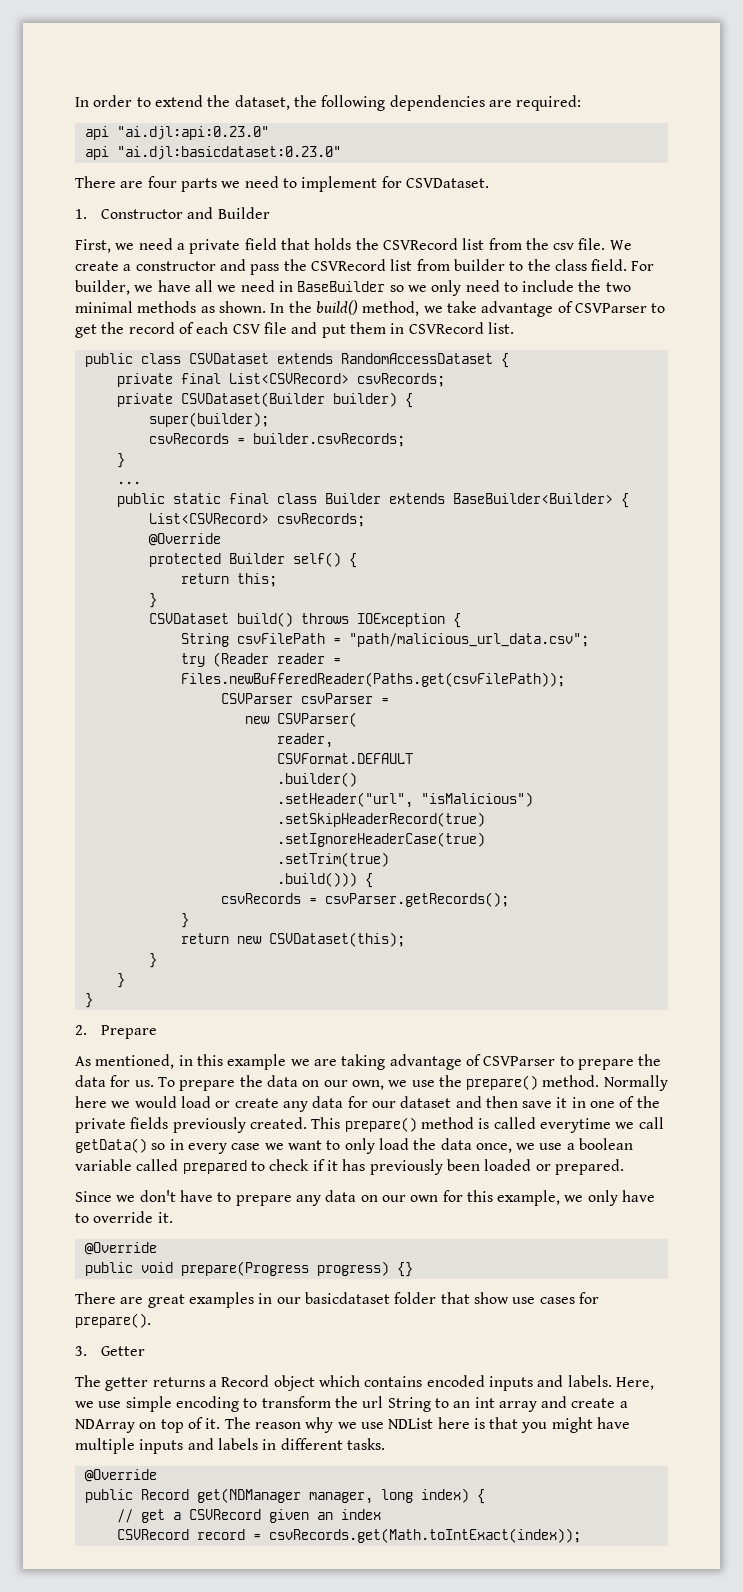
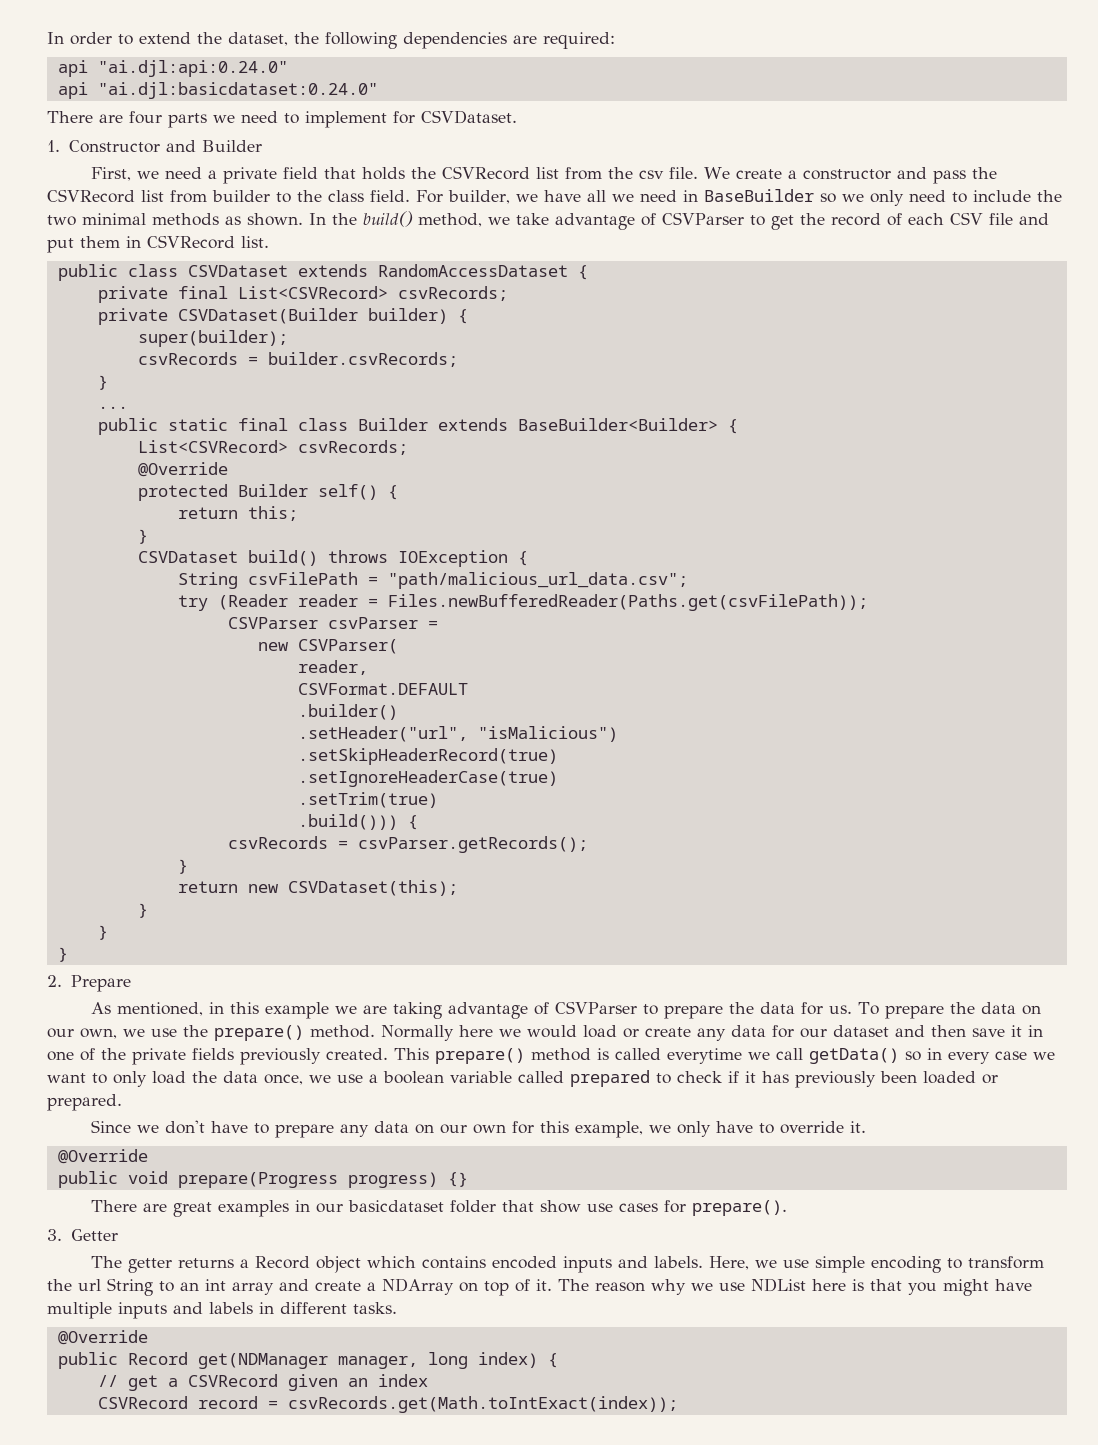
[116,126,269,140] [84,146,341,160] "ai.djl:api:0.23.0" // api "ai.djl:basicdataset:0.23.0" -> [97,60,288,77] [57,82,378,99] "ai.djl:api:0.24.0" // api "ai.djl:basicdataset:0.24.0"

